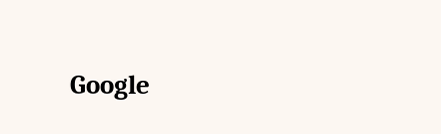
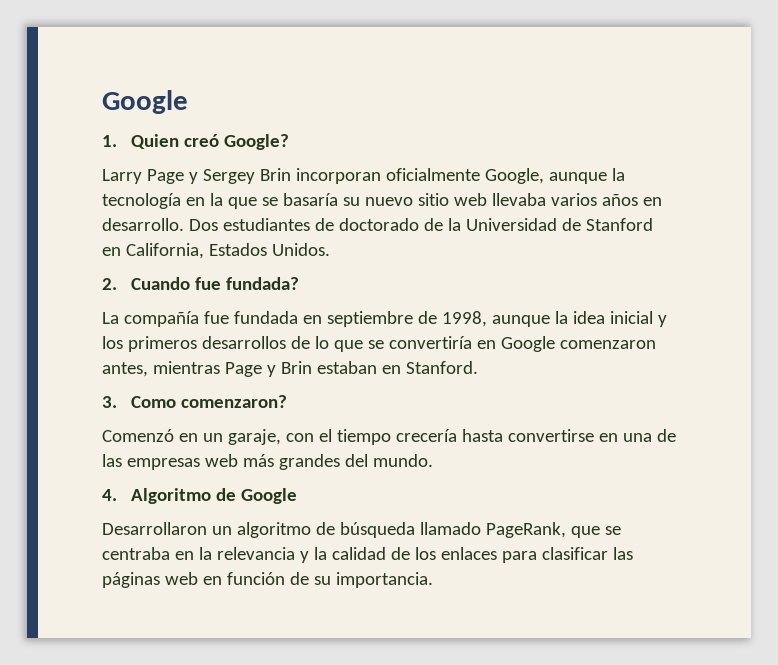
[69,74,150,100] Google -> [102,90,188,114] [102,134,290,150] [102,168,625,184] [102,193,662,209] [102,218,653,231] [102,243,330,259] [102,277,300,290] [102,311,667,327] [102,336,656,352] [102,361,478,377] [102,395,288,408] [102,429,676,445] [102,454,433,470] [102,488,298,504] [102,522,621,538] [102,547,633,563] [102,572,433,588] Google // 1. Quien creó Google? // Larry Page y Sergey Brin incorporan oficialmente Google, aunque la tecnología en la que se basaría su nuevo sitio web llevaba varios años en desarrollo. Dos estudiantes de doctorado de la Universidad de Stanford en California, Estados Unidos. // 2. Cuando fue fundada? // La compañía fue fundada en septiembre de 1998, aunque la idea inicial y los primeros desarrollos de lo que se convertiría en Google comenzaron antes, mientras Page y Brin estaban en Stanford. // 3. Como comenzaron? // Comenzó en un garaje, con el tiempo crecería hasta convertirse en una de las empresas web más grandes del mundo. // 4. Algoritmo de Google // Desarrollaron un algoritmo de búsqueda llamado PageRank, que se centraba en la relevancia y la calidad de los enlaces para clasificar las páginas web en función de su importancia.

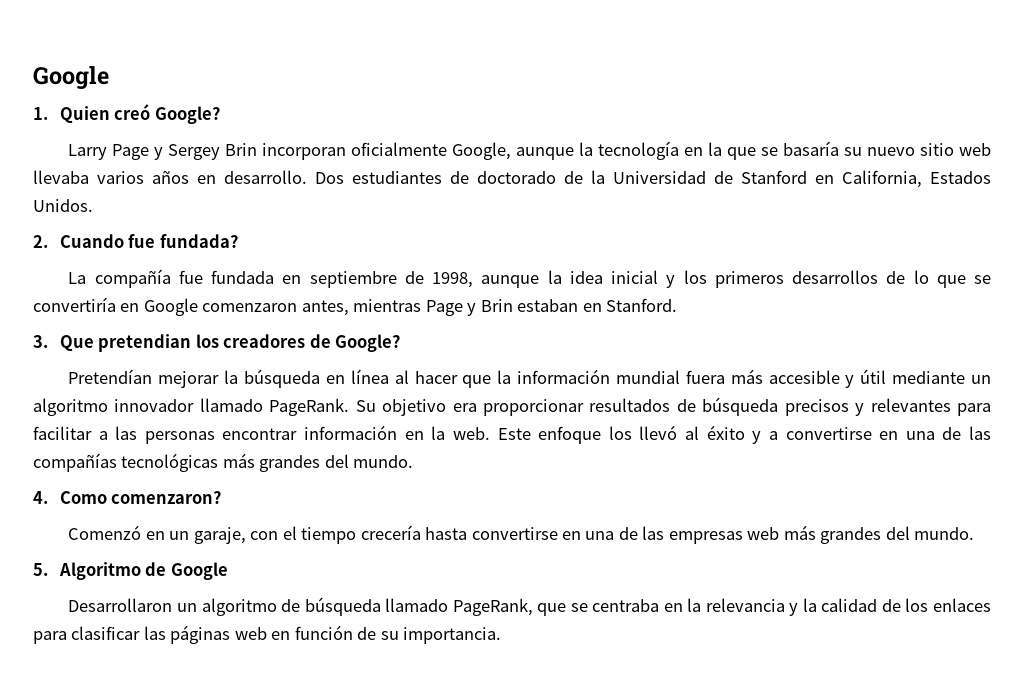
(117, 402) none -> [59,334,401,352] [68,369,991,388] [33,397,992,416] [33,425,991,444] [33,453,414,472] [33,491,48,504] Que pretendian los creadores de Google? // Pretendían mejorar la búsqueda en línea al hacer que la información mundial fuera más accesible y útil mediante un algoritmo innovador llamado PageRank. Su objetivo era proporcionar resultados de búsqueda precisos y relevantes para facilitar a las personas encontrar información en la web. Este enfoque los llevó al éxito y a convertirse en una de las compañías tecnológicas más grandes del mundo. // 4.
[102,489,117,501] 4. -> [33,563,48,576] 5.

